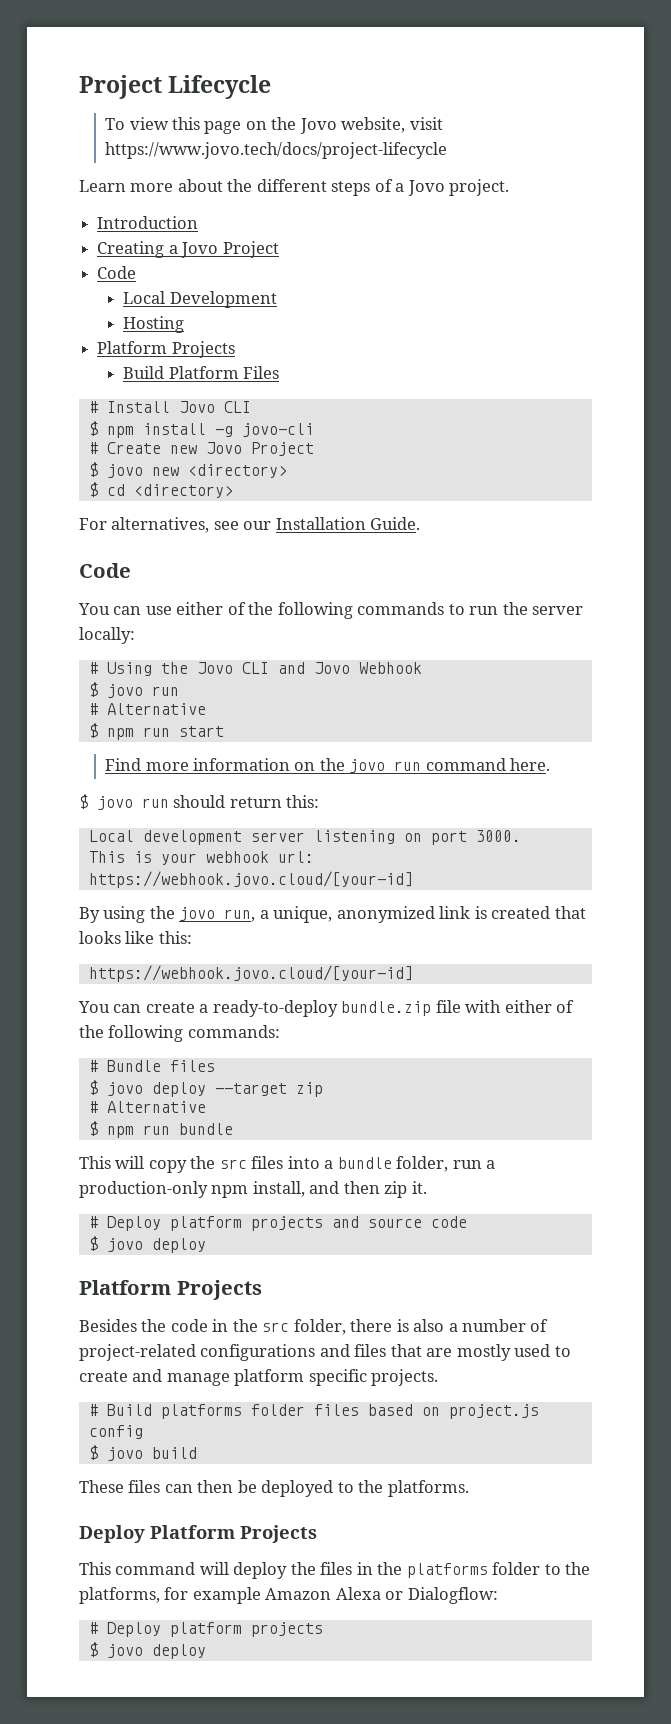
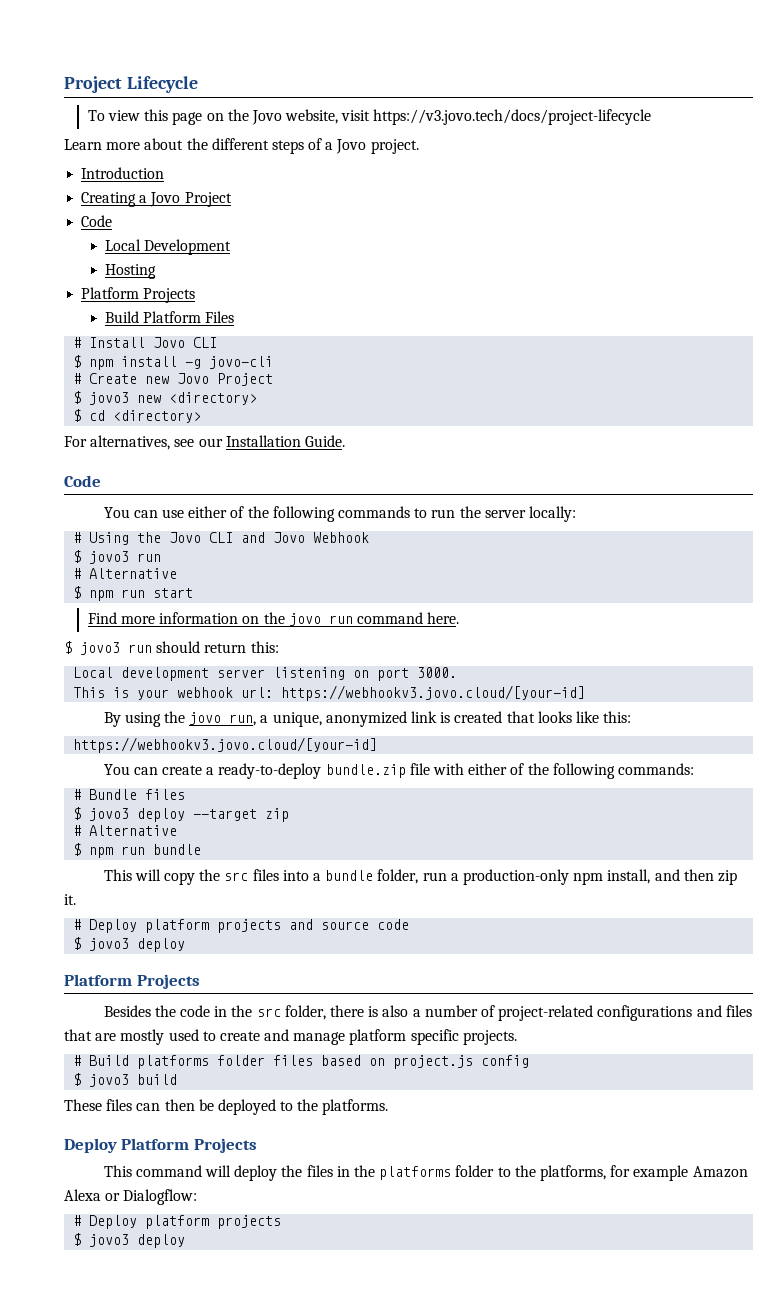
[105,142,448,159] https://www.jovo.tech/docs/project-lifecycle -> [373,109,652,125] https://v3.jovo.tech/docs/project-lifecycle
[106,464,143,478] jovo -> [89,392,130,405] jovo3
[106,684,143,698] jovo -> [89,551,130,564] jovo3
[97,796,133,810] jovo -> [80,642,120,655] jovo3
[88,871,413,888] https://webhook.jovo.cloud/[your-id] -> [281,685,586,701] https://webhookv3.jovo.cloud/[your-id]
[88,965,413,982] https://webhook.jovo.cloud/[your-id] -> [73,737,378,753] https://webhookv3.jovo.cloud/[your-id]
[106,1082,143,1096] jovo -> [89,808,130,821] jovo3
[106,1238,143,1252] jovo -> [89,938,130,951] jovo3
[106,1447,143,1461] jovo -> [89,1074,130,1087] jovo3
[106,1644,143,1658] jovo -> [89,1234,130,1247] jovo3

